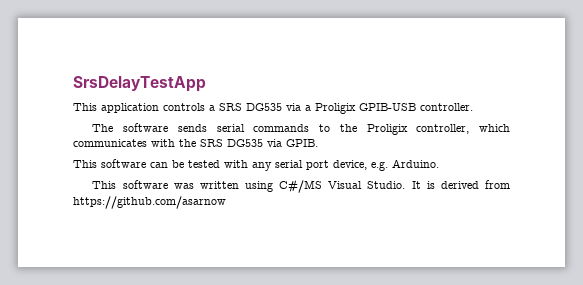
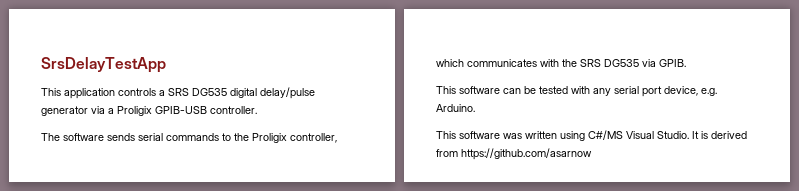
(282, 107) none -> [230,87,315,99] [41,106,88,116] digital delay/pulse generator

